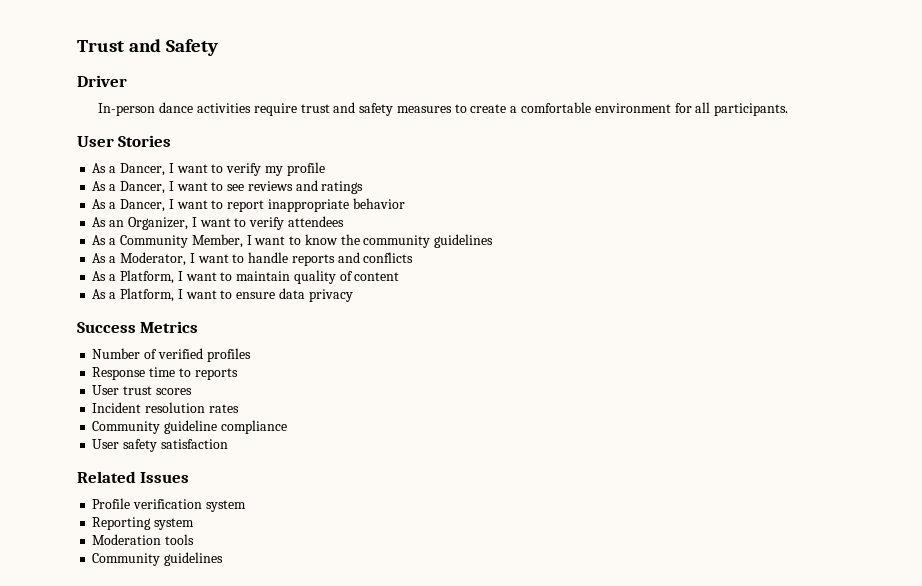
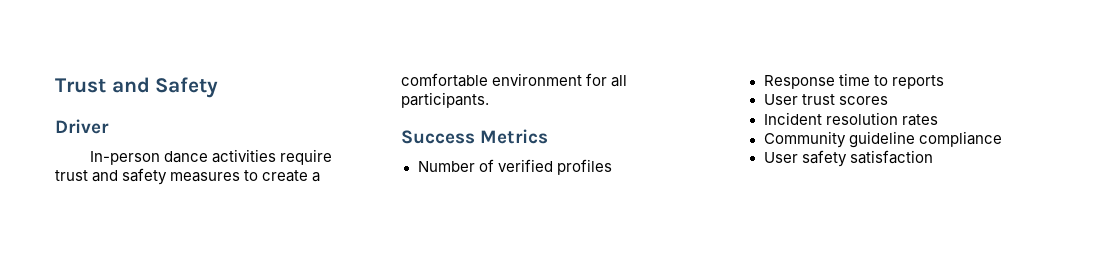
[77,135,172,147] [92,162,325,176] [92,180,364,194] [92,198,405,212] [92,216,344,230] [92,234,494,248] [92,252,414,266] [92,270,400,284] [92,288,353,302] // User Stories // As a Dancer, I want to verify my profile // As a Dancer, I want to see reviews and ratings // As a Dancer, I want to report inappropriate behavior // As an Organizer, I want to verify attendees // As a Community Member, I want to know the community guidelines // As a Moderator, I want to handle reports and conflicts // As a Platform, I want to maintain quality of content // As a Platform, I want to ensure data privacy -> (489, 100) none
[77,471,190,483] [92,498,246,512] [92,517,195,530] [92,534,195,545] [92,552,224,566] // Related Issues // Profile verification system // Reporting system // Moderation tools // Community guidelines -> (933, 157) none

